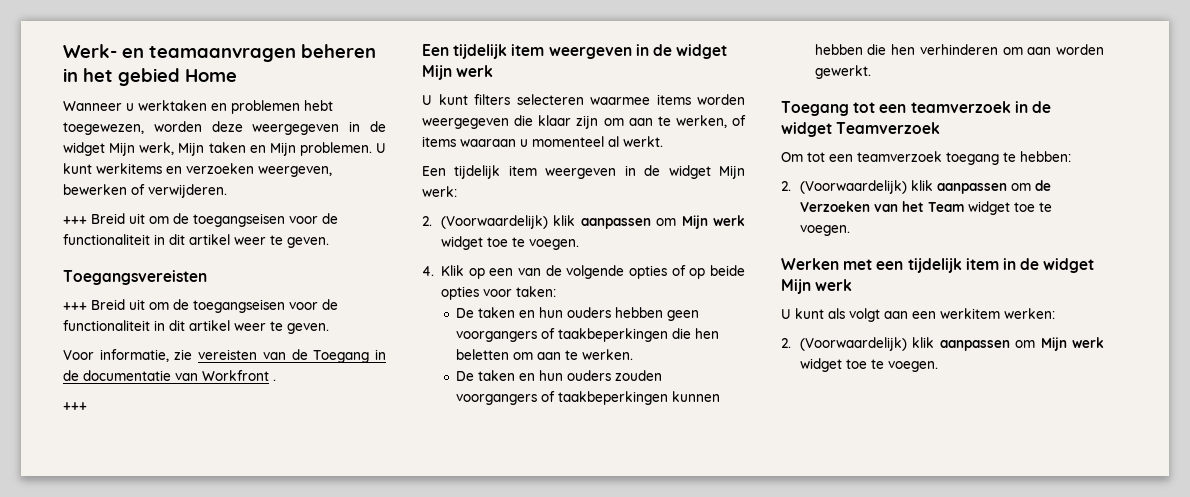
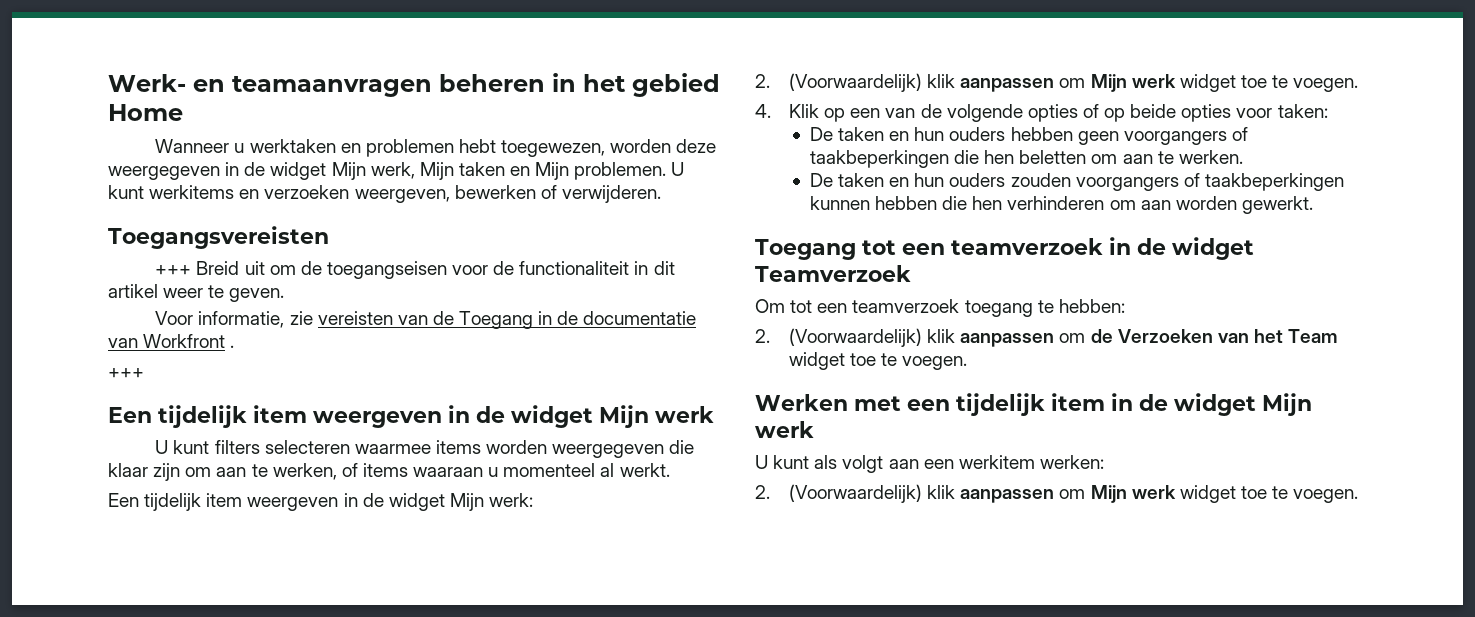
[63,213,338,227] [63,234,329,248] // +++ Breid uit om de toegangseisen voor de functionaliteit in dit artikel weer te geven. -> (661, 194) none

